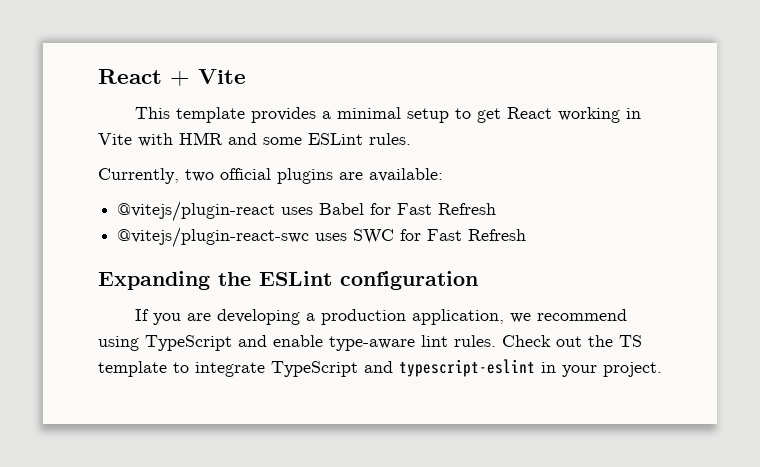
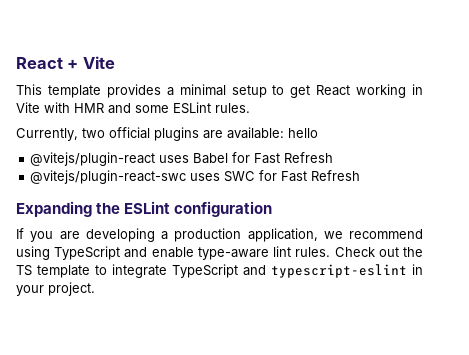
(443, 175) none -> [288,128,318,138] hello

